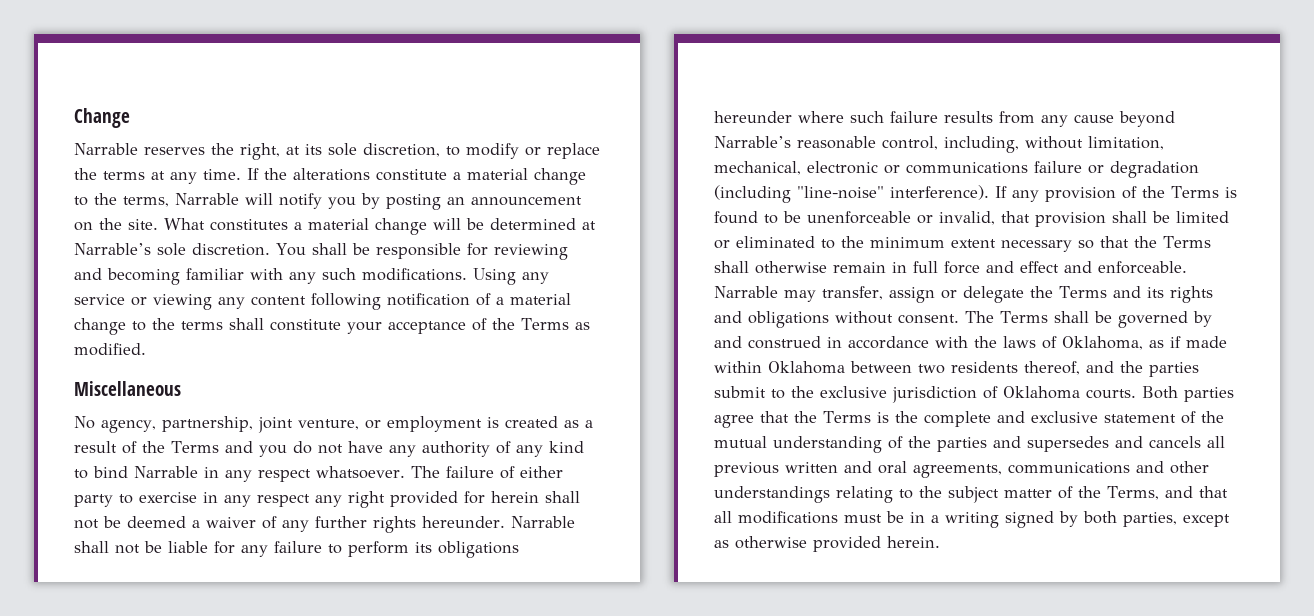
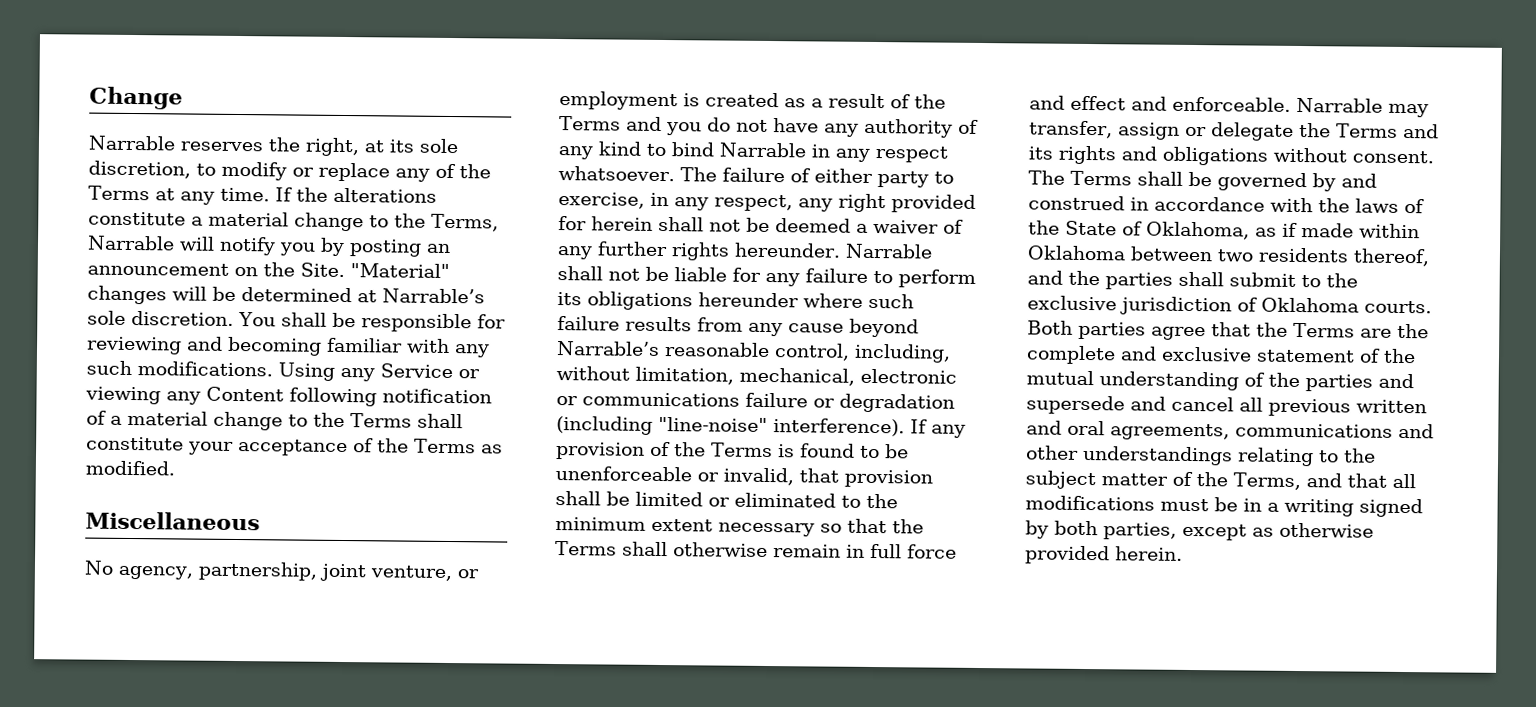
[74,168,145,180] the terms -> [395,163,491,182] [88,185,150,201] any of the Terms
[123,196,169,207] terms, -> [431,213,499,232] Terms,
[128,218,427,235] site. What constitutes a material change -> [300,262,450,278] [87,285,167,305] Site. "Material" changes
[74,294,125,305] service -> [380,363,453,379] Service
[251,296,306,306] content -> [206,386,284,402] Content
[181,321,223,330] terms -> [350,413,412,428] Terms
[139,492,310,507] exercise in any respect -> [558,192,793,212] exercise, in any respect,
(1057, 342) none -> [1028,220,1143,236] the State of
(1199, 369) none -> [1178,271,1224,287] shall
[876,412,889,423] is -> [1359,328,1392,338] are
[1027,436,1201,452] supersedes and cancels -> [1026,395,1234,415] supersede and cancel

